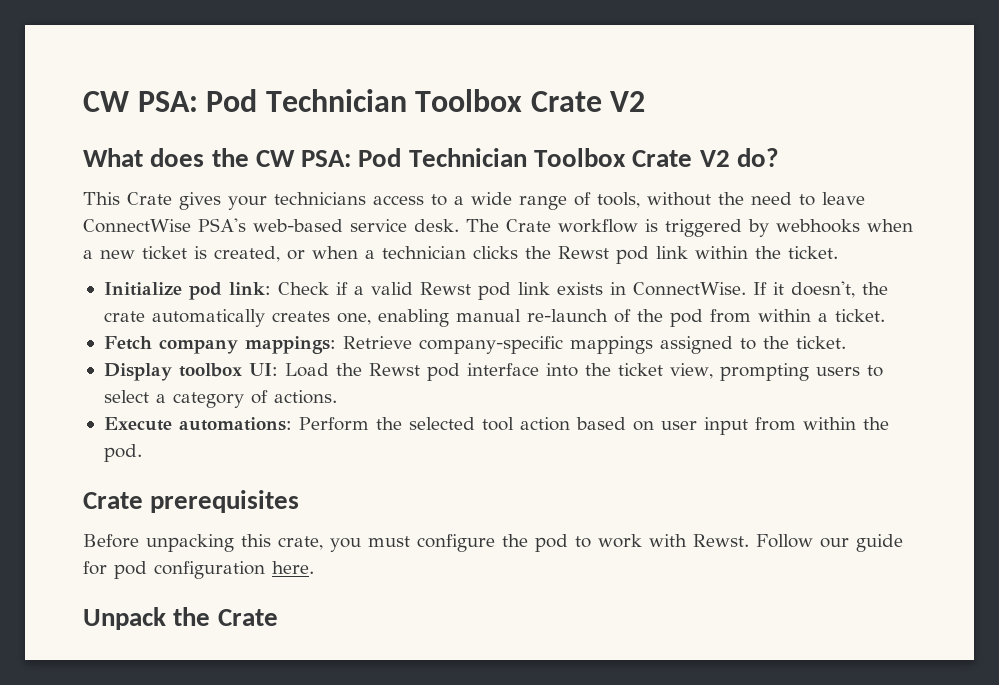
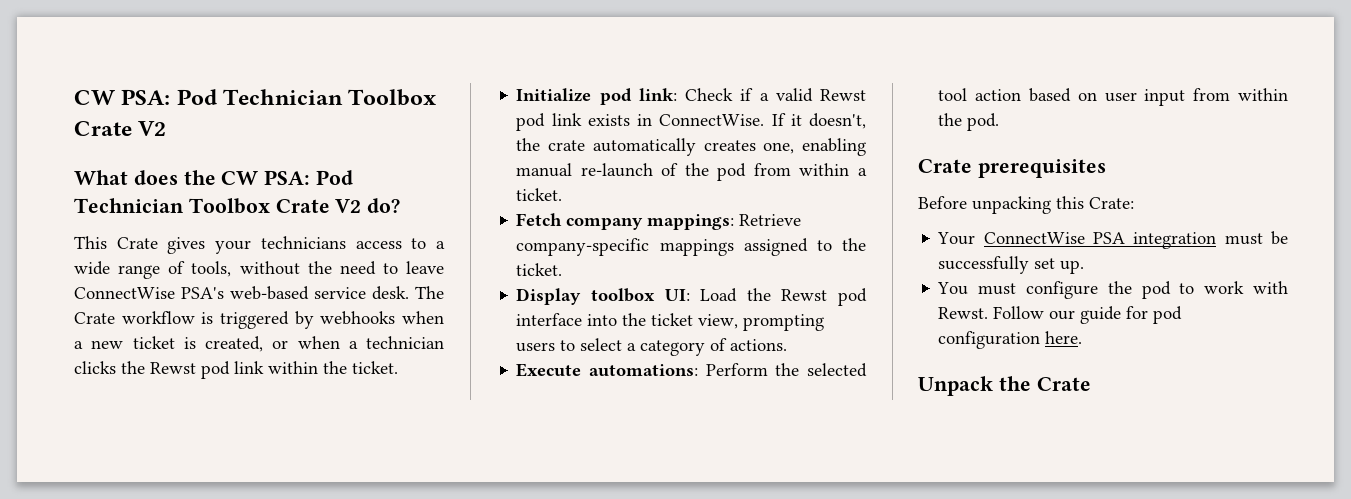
[278,536,361,552] crate, you -> [1089,197,1134,209] [937,231,1288,249] [938,256,1085,274] [937,282,969,295] Crate: // Your ConnectWise PSA integration must be successfully set up. // You

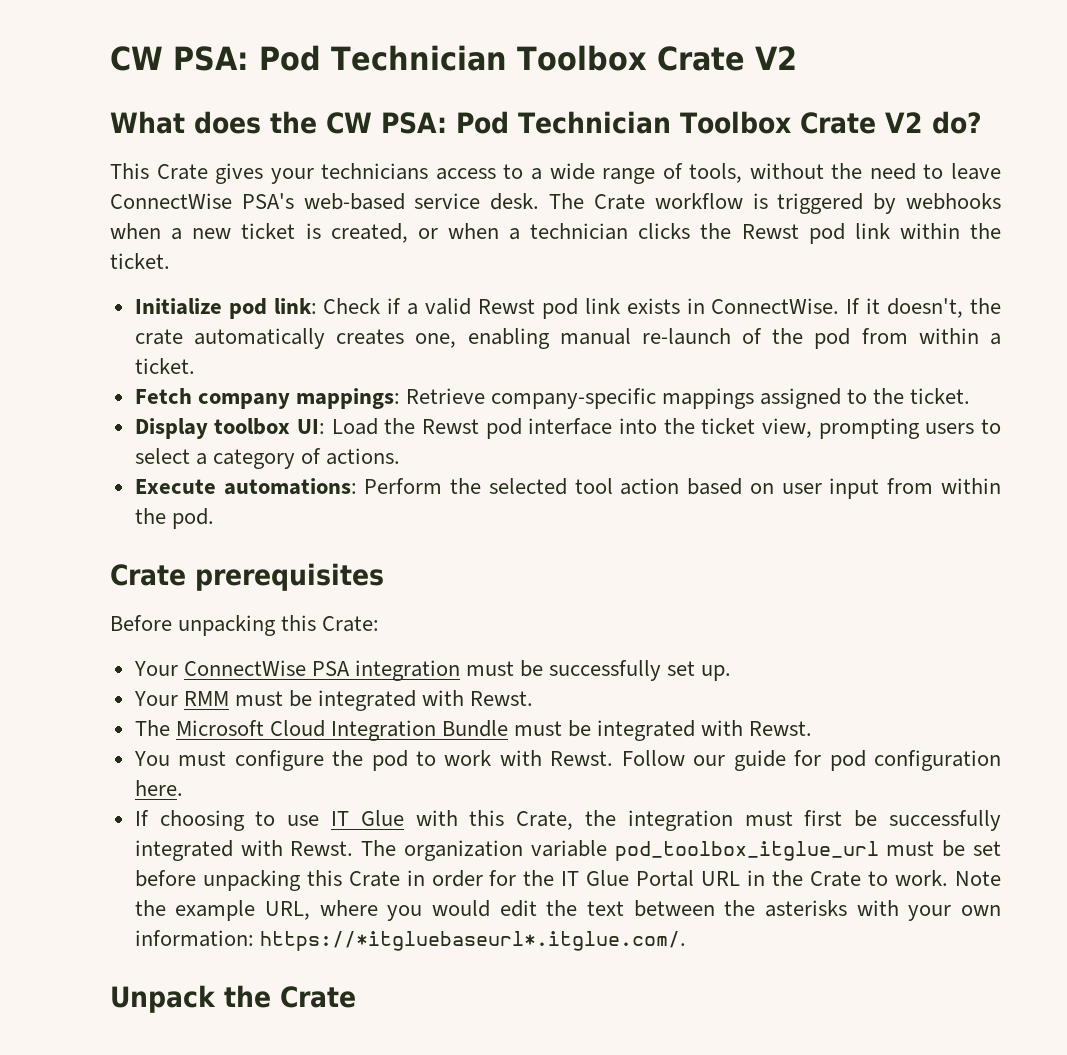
(1085, 267) none -> [133,690,534,711] [134,720,813,741] // Your RMM must be integrated with Rewst. // The Microsoft Cloud Integration Bundle must be integrated with Rewst.
(1083, 337) none -> [134,810,1002,831] [134,840,1001,861] [134,870,1002,891] [134,900,1002,921] [134,930,686,951] // If choosing to use IT Glue with this Crate, the integration must first be successfully integrated with Rewst. The organization variable pod_toolbox_itglue_url must be set before unpacking this Crate in order for the IT Glue Portal URL in the Crate to work. Note the example URL, where you would edit the text between the asterisks with your own information: https://*itgluebaseurl*.itglue.com/.

